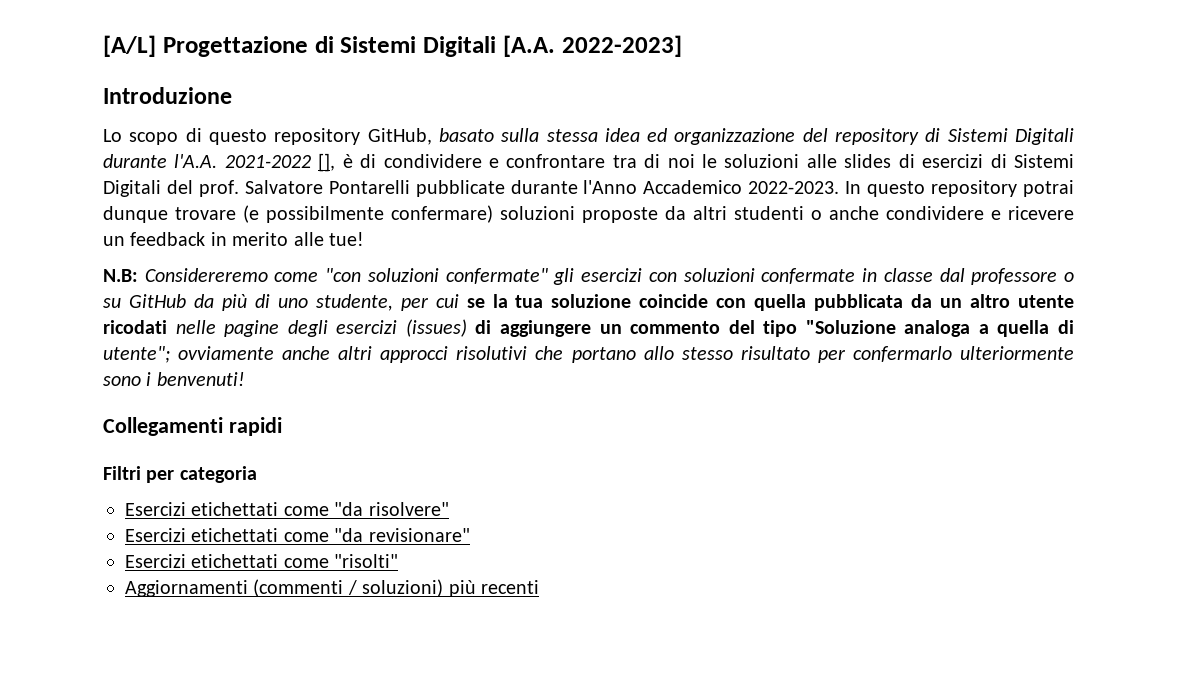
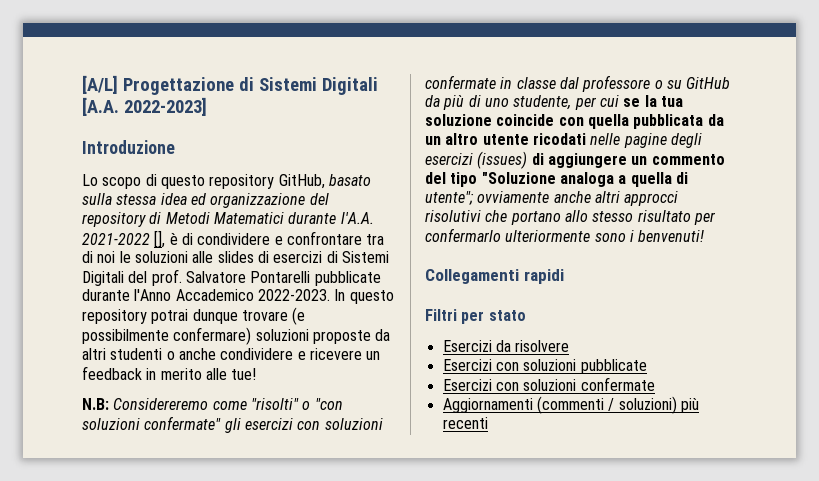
[947,128,1074,145] Sistemi Digitali -> [165,212,284,224] Metodi Matematici
(319, 277) none -> [250,398,311,410] "risolti" o
[179,466,257,483] [125,502,449,516] [125,528,470,542] [125,554,399,568] categoria // Esercizi etichettati come "da risolvere" // Esercizi etichettati come "da revisionare" // Esercizi etichettati come "risolti" -> [488,310,526,321] [442,340,570,352] [442,359,647,374] [442,377,655,391] stato // Esercizi da risolvere // Esercizi con soluzioni pubblicate // Esercizi con soluzioni confermate

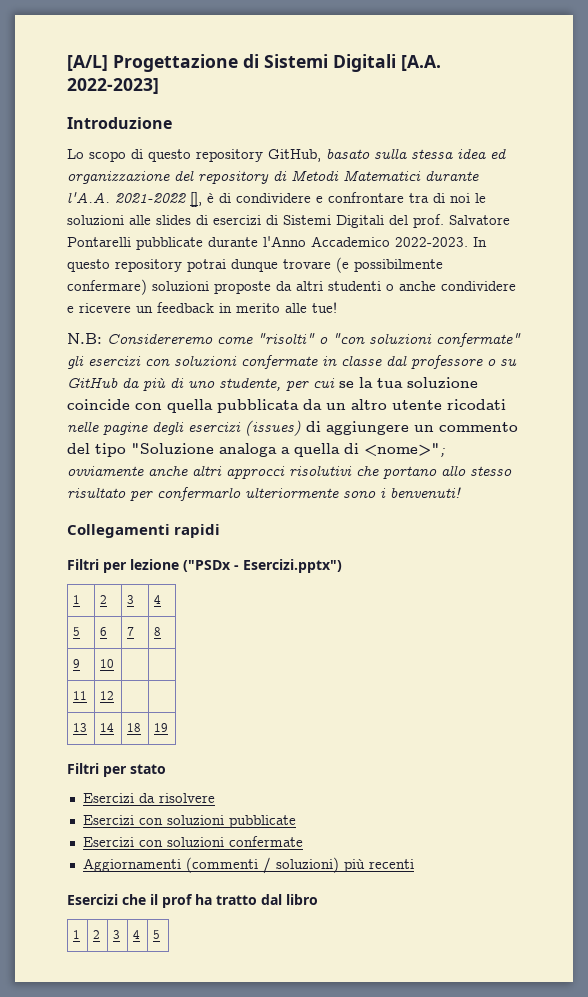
[425,191,474,205] utente"; -> [364,443,445,457] <nome>";
(564, 276) none -> [67,559,342,573] [73,595,81,604] [100,595,108,604] [127,595,135,604] [154,595,162,604] [73,627,81,636] [100,627,108,636] [127,627,135,636] [154,627,162,636] [73,659,81,668] [100,659,115,668] [73,691,88,700] [100,691,115,700] [73,723,88,732] [100,723,115,732] [127,723,142,732] [154,723,169,732] // Filtri per lezione ("PSDx - Esercizi.pptx") // 1 | 2 | 3 | 4 // 5 | 6 | 7 | 8 // 9 | 10 | | // 11 | 12 | | // 13 | 14 | 18 | 19
(488, 423) none -> [67,894,318,908] [73,930,81,939] [93,930,101,939] [113,930,121,939] [133,930,141,939] [153,930,161,939] // Esercizi che il prof ha tratto dal libro // 1 | 2 | 3 | 4 | 5

